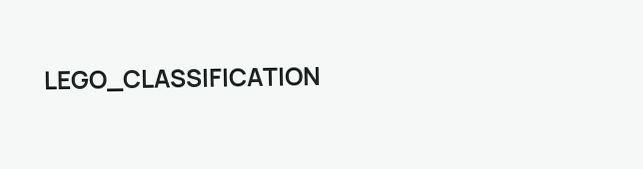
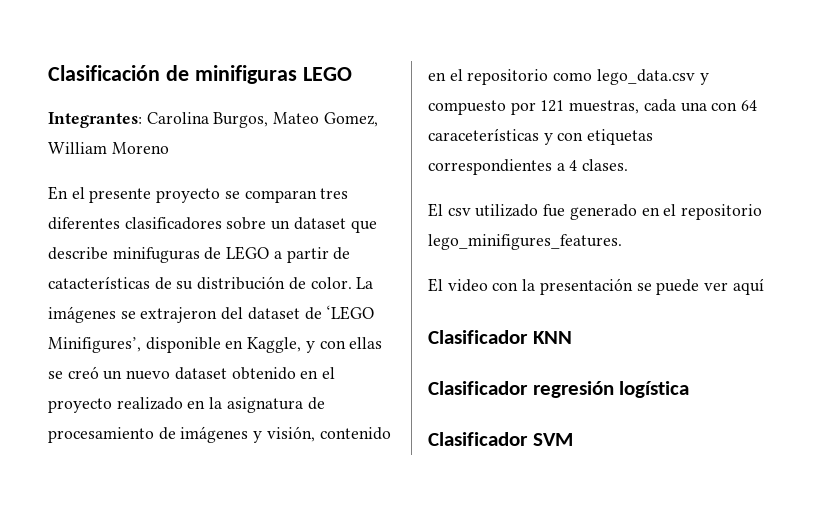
[43,67,322,93] LEGO_CLASSIFICATION -> [48,65,352,84] [48,112,378,128] [48,142,169,154] [48,186,349,203] [48,217,377,233] [48,246,351,263] [48,276,374,290] [48,305,375,323] [48,337,383,353] [48,366,336,380] [48,397,325,413] [48,426,391,443] [428,69,709,85] [428,99,758,115] [428,128,654,145] [428,159,629,175] [428,203,763,220] [428,234,622,250] [428,278,764,295] [428,330,572,344] [428,381,690,398] [428,432,573,446] Clasificación de minifiguras LEGO // Integrantes: Carolina Burgos, Mateo Gomez, William Moreno // En el presente proyecto se comparan tres diferentes clasificadores sobre un dataset que describe minifuguras de LEGO a partir de catacterísticas de su distribución de color. La imágenes se extrajeron del dataset de ‘LEGO Minifigures’, disponible en Kaggle, y con ellas se creó un nuevo dataset obtenido en el proyecto realizado en la asignatura de procesamiento de imágenes y visión, contenido en el repositorio como lego_data.csv y compuesto por 121 muestras, cada una con 64 caraceterísticas y con etiquetas correspondientes a 4 clases. // El csv utilizado fue generado en el repositorio lego_minifigures_features. // El video con la presentación se puede ver aquí // Clasificador KNN // Clasificador regresión logística // Clasificador SVM

